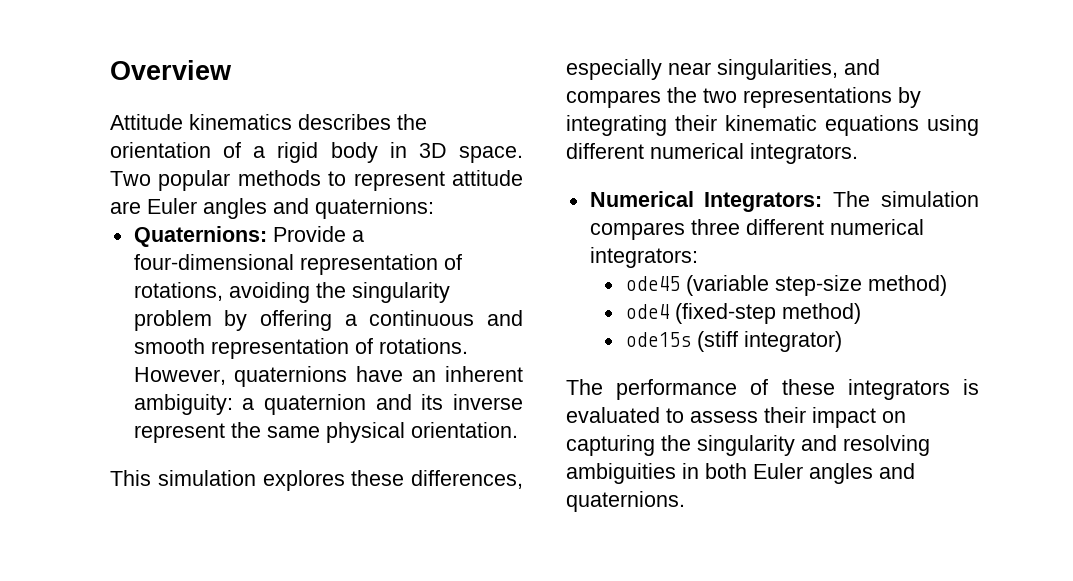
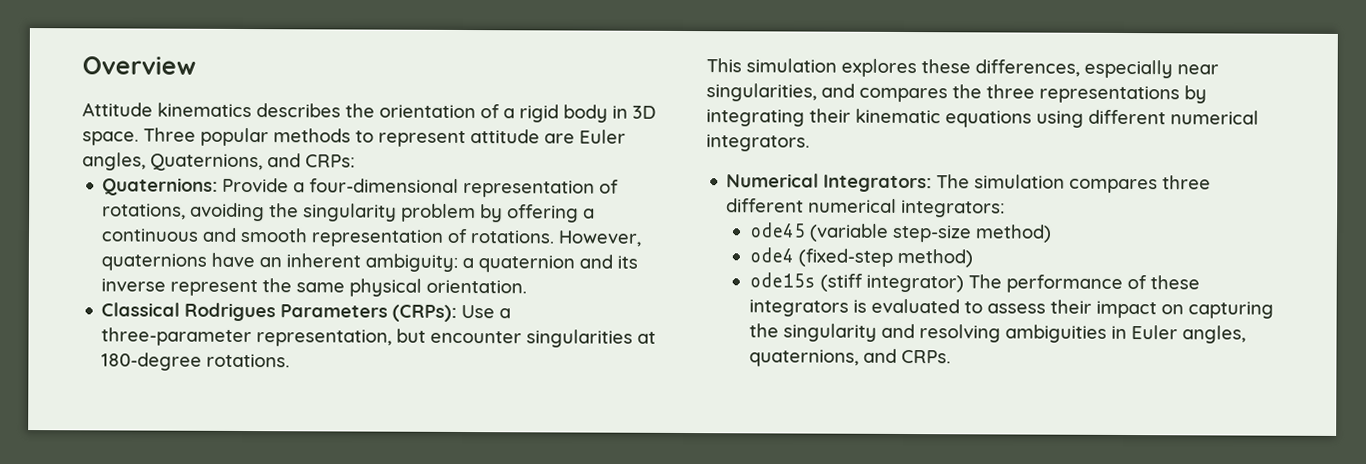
[110,171,151,186] Two -> [143,127,196,142] Three
[203,198,434,219] angles and quaternions: -> [82,152,355,172] angles, Quaternions, and CRPs:
(518, 430) none -> [101,302,512,322] [101,327,657,348] [101,352,291,371] // Classical Rodrigues Parameters (CRPs): Use a three-parameter representation, but encounter singularities at 180-degree rotations.
[703,88,737,103] two -> [986,84,1035,99] three
(842, 341) // -> (965, 283) none
[705,463,915,484] [566,491,685,512] both Euler angles and quaternions. -> [1131,325,1247,344] [749,348,952,367] Euler angles, quaternions, and CRPs.

